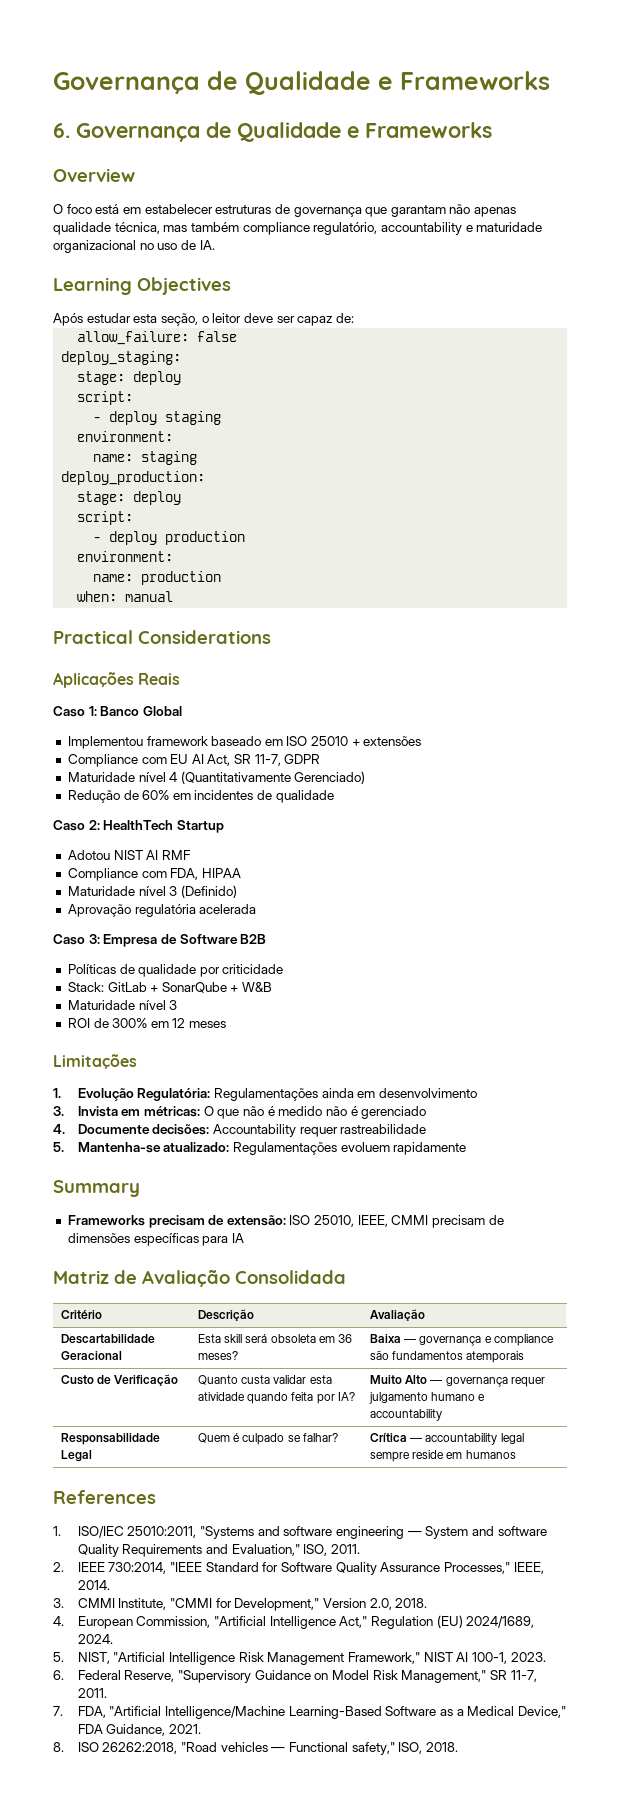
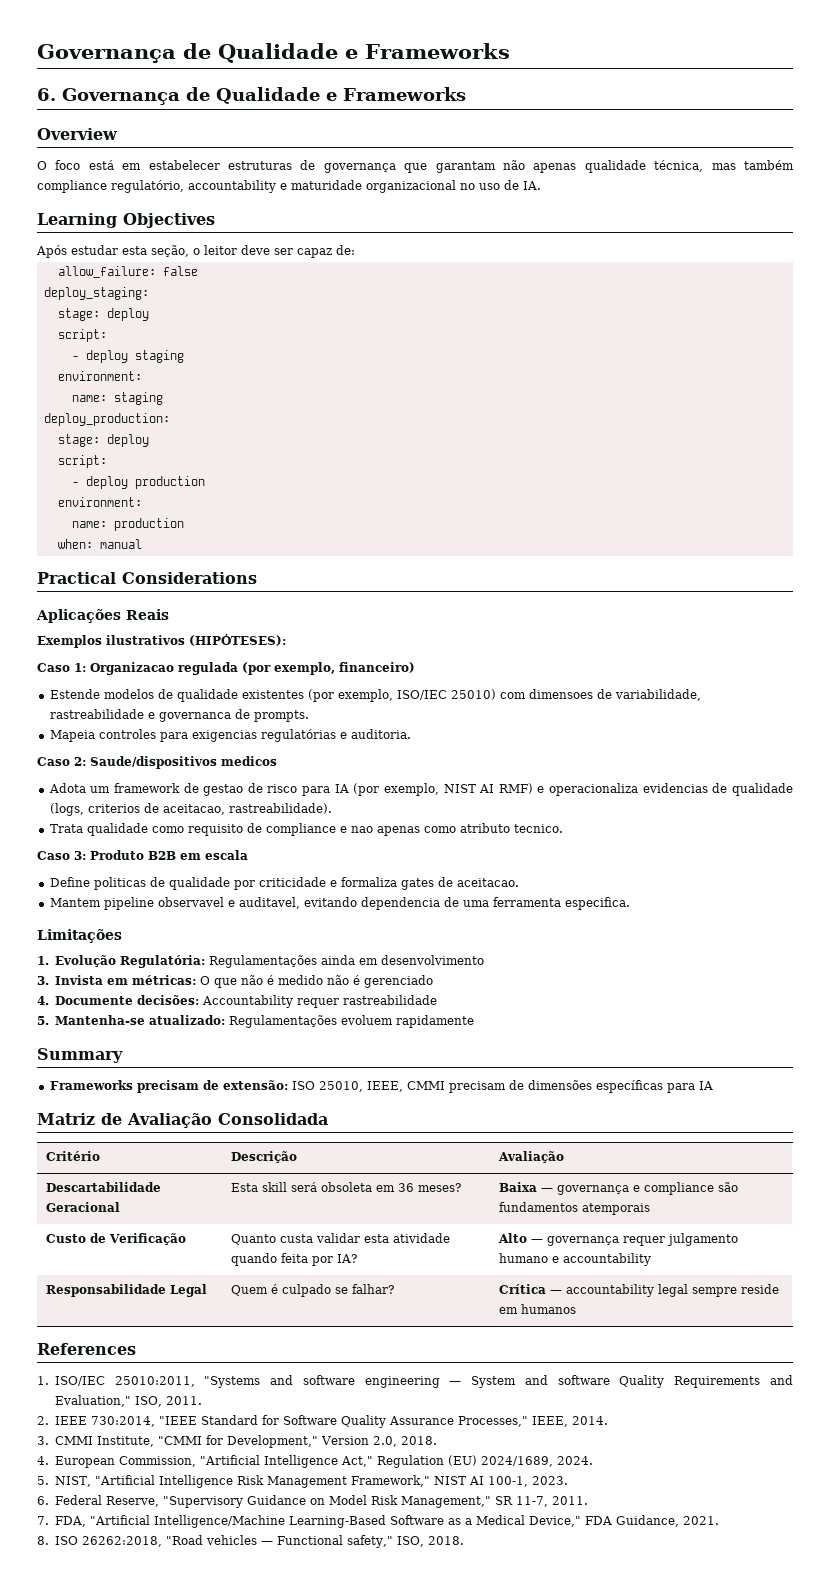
(181, 679) none -> [37,634,286,648] // Exemplos ilustrativos (HIPÓTESES):
[100,706,182,716] [67,736,422,749] [67,754,321,767] [67,771,366,784] [67,790,334,803] [53,820,224,833] [67,850,191,860] [67,868,241,881] [67,885,237,898] [67,904,257,917] [53,934,267,947] [67,964,284,977] [67,982,273,993] [67,1000,178,1010] [67,1018,227,1028] Banco Global // Implementou framework baseado em ISO 25010 + extensões // Compliance com EU AI Act, SR 11-7, GDPR // Maturidade nível 4 (Quantitativamente Gerenciado) // Redução de 60% em incidentes de qualidade // Caso 2: HealthTech Startup // Adotou NIST AI RMF // Compliance com FDA, HIPAA // Maturidade nível 3 (Definido) // Aprovação regulatória acelerada // Caso 3: Empresa de Software B2B // Políticas de qualidade por criticidade // Stack: GitLab + SonarQube + W&B // Maturidade nível 3 // ROI de 300% em 12 meses -> [90,662,415,675] [49,689,701,702] [49,709,309,722] [49,729,411,742] [37,756,277,769] [48,783,793,796] [49,803,332,816] [49,823,563,836] [37,850,248,860] [49,877,519,890] [49,897,630,910] Organizacao regulada (por exemplo, financeiro) // Estende modelos de qualidade existentes (por exemplo, ISO/IEC 25010) com dimensoes de variabilidade, rastreabilidade e governanca de prompts. // Mapeia controles para exigencias regulatórias e auditoria. // Caso 2: Saude/dispositivos medicos // Adota um framework de gestao de risco para IA (por exemplo, NIST AI RMF) e operacionaliza evidencias de qualidade (logs, criterios de aceitacao, rastreabilidade). // Trata qualidade como requisito de compliance e nao apenas como atributo tecnico. // Caso 3: Produto B2B em escala // Define politicas de qualidade por criticidade e formaliza gates de aceitacao. // Mantem pipeline observavel e auditavel, evitando dependencia de uma ferramenta especifica.
[369,1375,402,1384] Muito -> (358, 1258) none

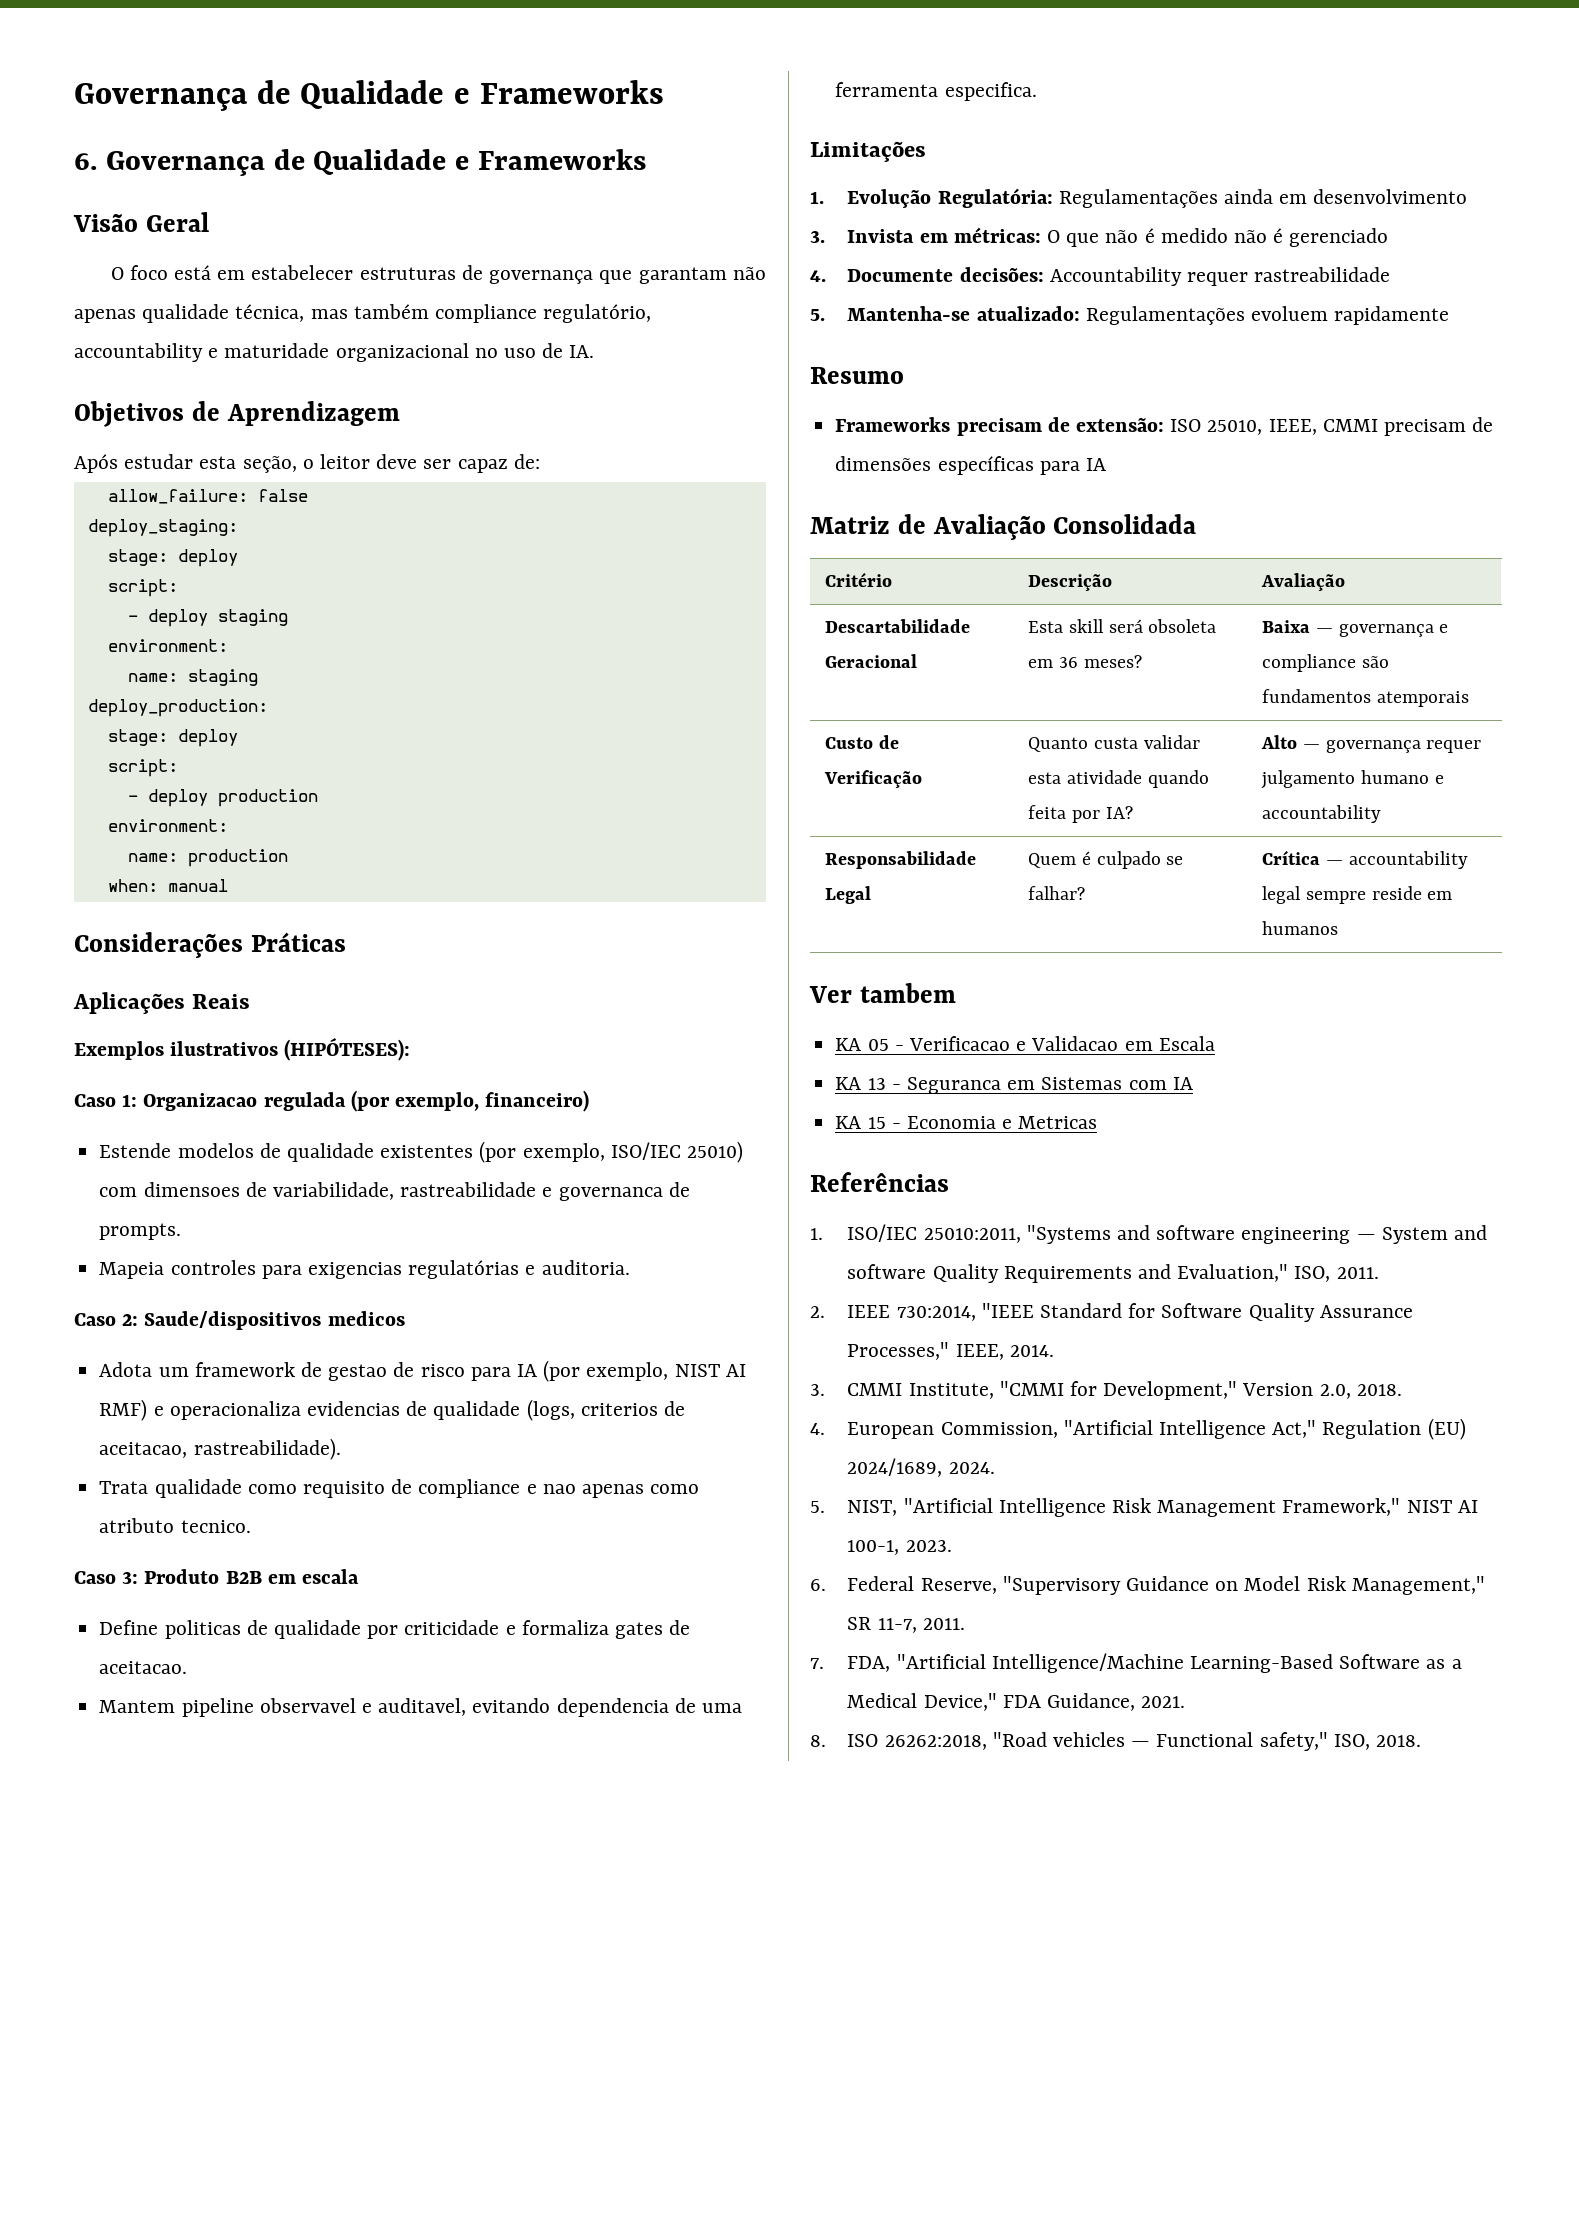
[37,128,118,140] Overview -> [73,212,209,232] Visão Geral
[37,213,215,228] Learning Objectives -> [74,401,400,427] Objetivos de Aprendizagem
[37,572,257,584] Practical Considerations -> [74,932,346,958] Considerações Práticas
[37,1048,123,1063] Summary -> [810,367,904,384] Resumo
[37,1343,136,1355] References -> [809,983,956,1003] [835,1036,1215,1051] [835,1077,1193,1094] [835,1116,1098,1129] [810,1172,949,1192] Ver tambem // KA 05 - Verificacao e Validacao em Escala // KA 13 - Seguranca em Sistemas com IA // KA 15 - Economia e Metricas // Referências

